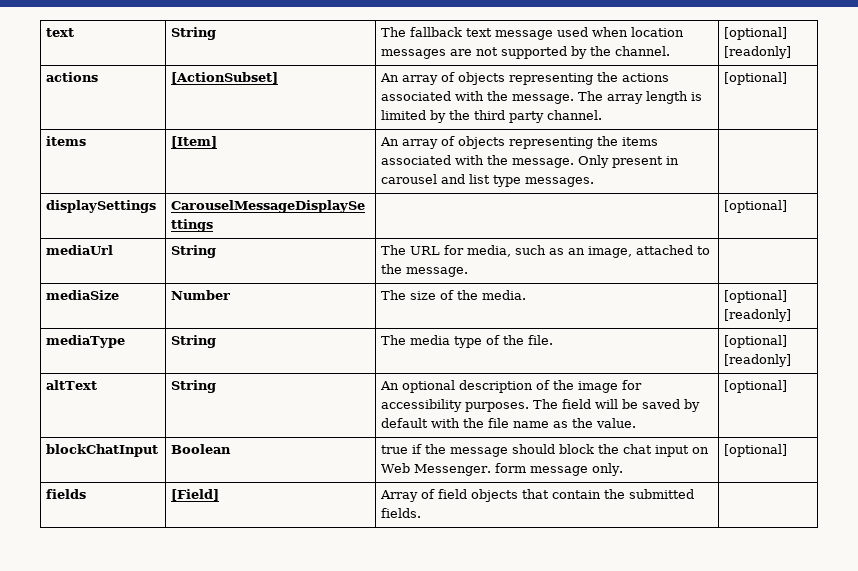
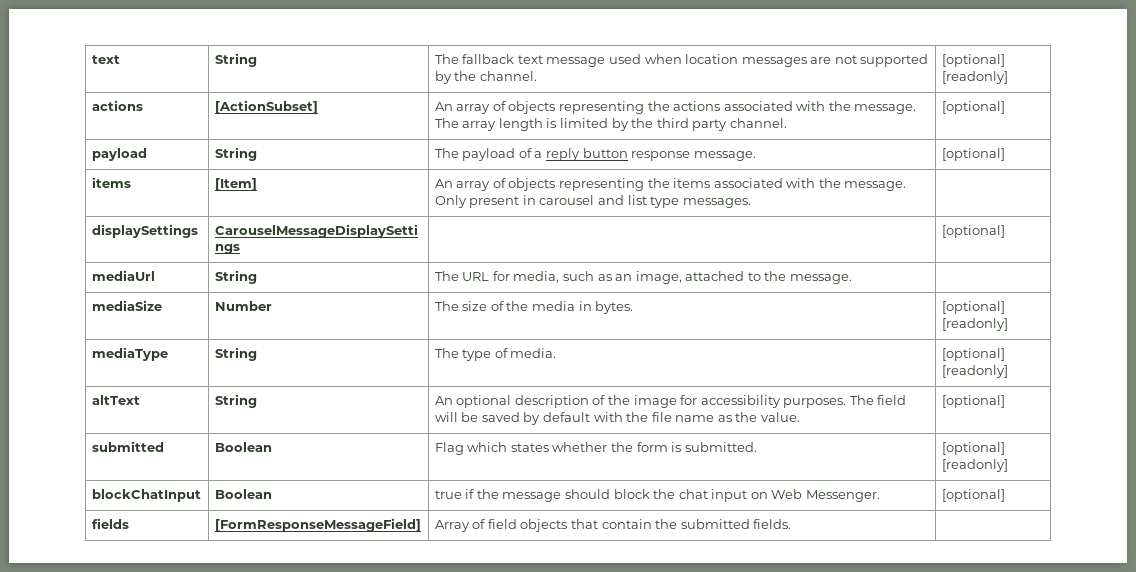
(788, 78) none -> [91,148,147,161] [214,147,257,161] [434,148,756,161] [941,148,1005,161] // payload | String | The payload of a reply button response message. | [optional]
[482,290,527,300] media. -> [532,301,634,314] media in bytes.
[410,335,451,345] media -> (459, 353) none
[503,335,554,345] the file. -> [510,348,557,358] media.
(788, 386) none -> [91,441,164,452] [214,442,272,452] [434,442,757,455] [941,442,1005,455] [941,459,1008,472] // submitted | Boolean | Flag which states whether the form is submitted. | [optional] [readonly]
[495,463,624,476] form message only. -> (880, 496) none
[171,489,220,501] [Field] -> [214,518,421,532] [FormResponseMessageField]

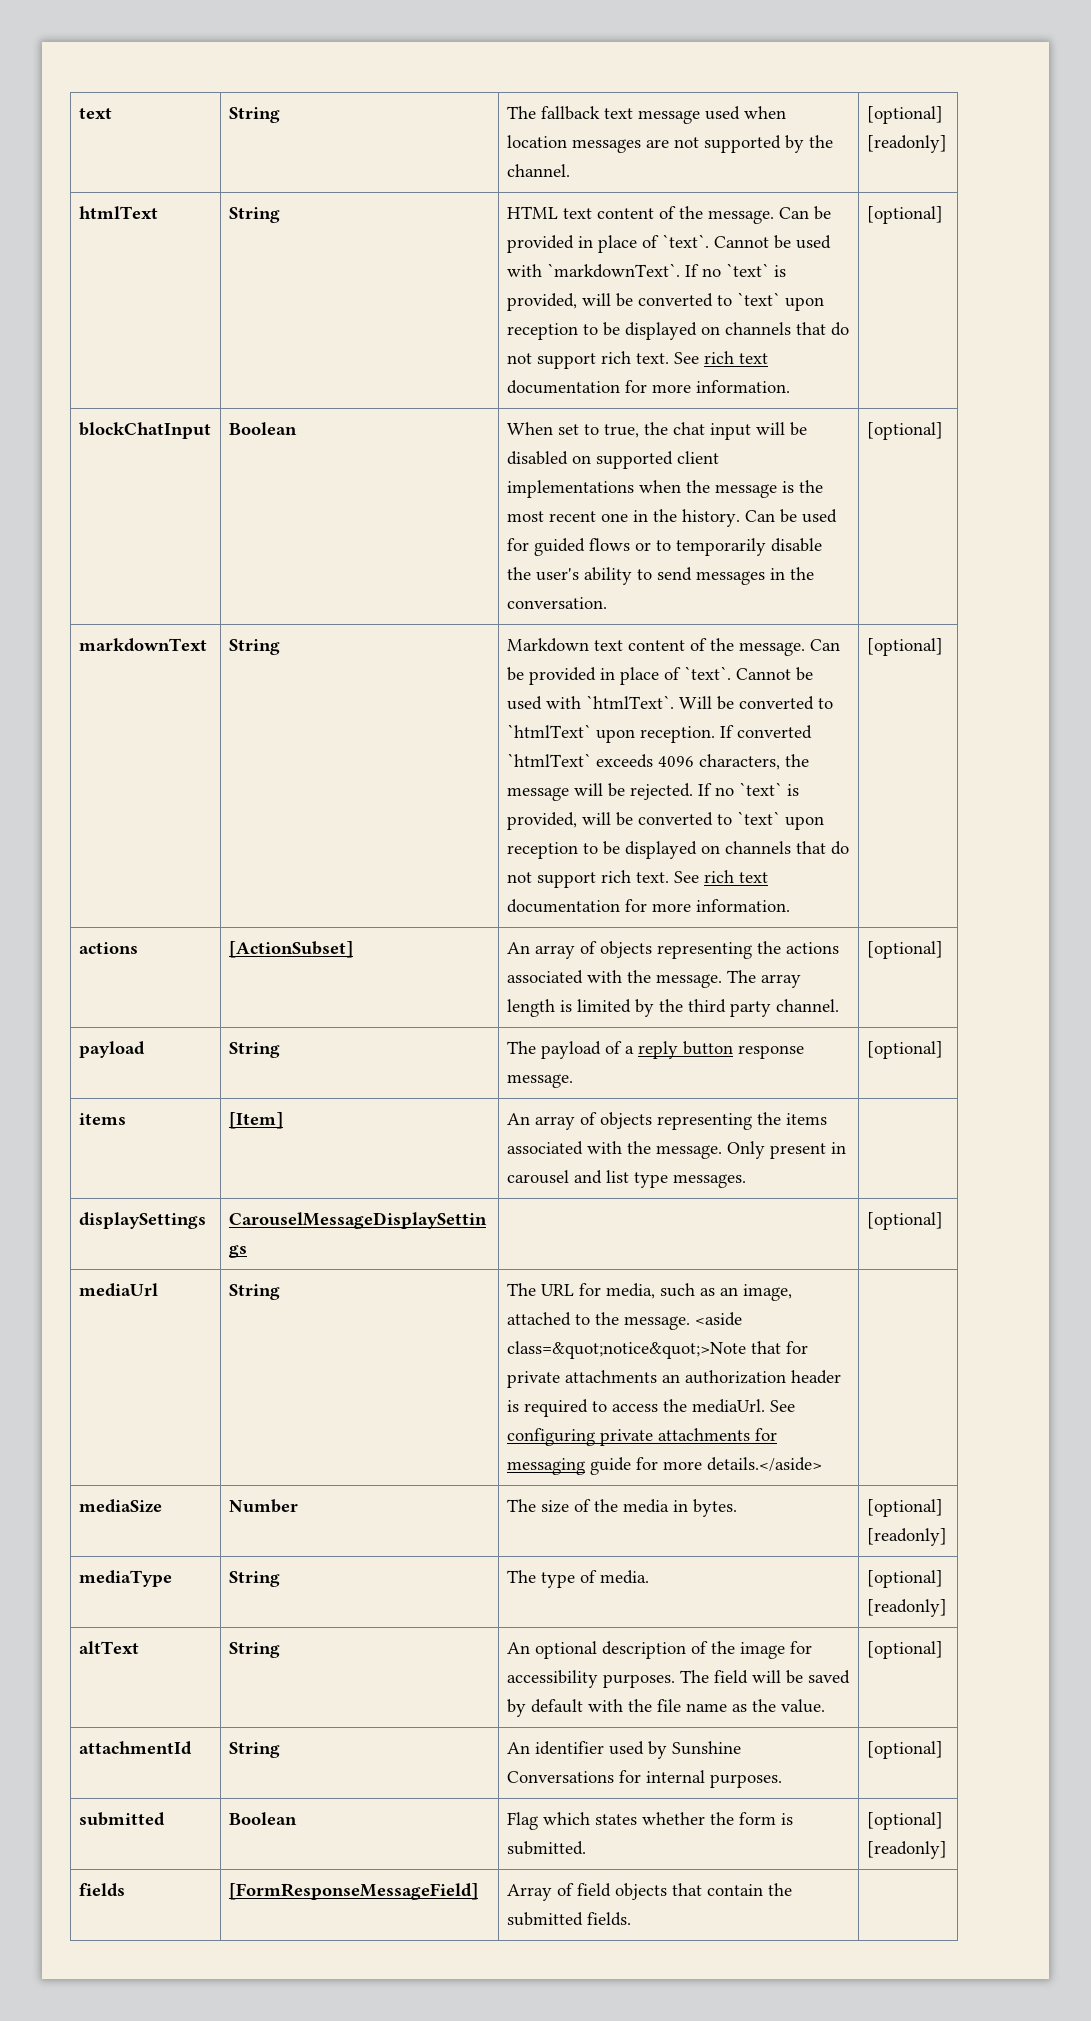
(1008, 77) none -> [78,206,158,219] [228,207,280,223] [506,206,831,224] [506,234,831,253] [506,263,786,278] [506,292,824,311] [506,322,849,340] [506,351,768,369] [506,380,790,394] [866,206,943,224] [78,422,211,439] [228,422,297,435] [506,422,807,440] [506,451,719,469] [506,480,823,498] [506,509,837,527] [506,538,822,556] [506,567,814,585] [506,597,607,609] [866,422,943,440] [78,638,207,652] [228,639,280,655] [506,638,840,656] [506,666,813,685] [506,695,833,710] [506,724,812,743] [506,753,809,770] [506,782,799,801] [506,811,824,830] [506,841,849,859] [506,870,768,888] [506,899,790,913] [866,638,943,656] // htmlText | String | HTML text content of the message. Can be provided in place of `text`. Cannot be used with `markdownText`. If no `text` is provided, will be converted to `text` upon reception to be displayed on channels that do not support rich text. See rich text documentation for more information. | [optional] // blockChatInput | Boolean | When set to true, the chat input will be disabled on supported client implementations when the message is the most recent one in the history. Can be used for guided flows or to temporarily disable the user's ability to send messages in the conversation. | [optional] // markdownText | String | Markdown text content of the message. Can be provided in place of `text`. Cannot be used with `htmlText`. Will be converted to `htmlText` upon reception. If converted `htmlText` exceeds 4096 characters, the message will be rejected. If no `text` is provided, will be converted to `text` upon reception to be displayed on channels that do not support rich text. See rich text documentation for more information. | [optional]
(852, 279) none -> [694,1312,742,1326] [506,1341,808,1359] [506,1370,841,1388] [506,1399,795,1417] [506,1428,777,1446] [506,1457,822,1475] <aside class=&quot;notice&quot;>Note that for private attachments an authorization header is required to access the mediaUrl. See configuring private attachments for messaging guide for more details.</aside>
(1005, 401) none -> [78,1741,192,1755] [228,1742,280,1758] [506,1741,741,1759] [506,1770,782,1788] [866,1741,943,1759] // attachmentId | String | An identifier used by Sunshine Conversations for internal purposes. | [optional]
[91,489,201,502] [214,489,272,499] [434,489,880,502] [941,489,1005,502] // blockChatInput | Boolean | true if the message should block the chat input on Web Messenger. | [optional] -> (947, 1850) none

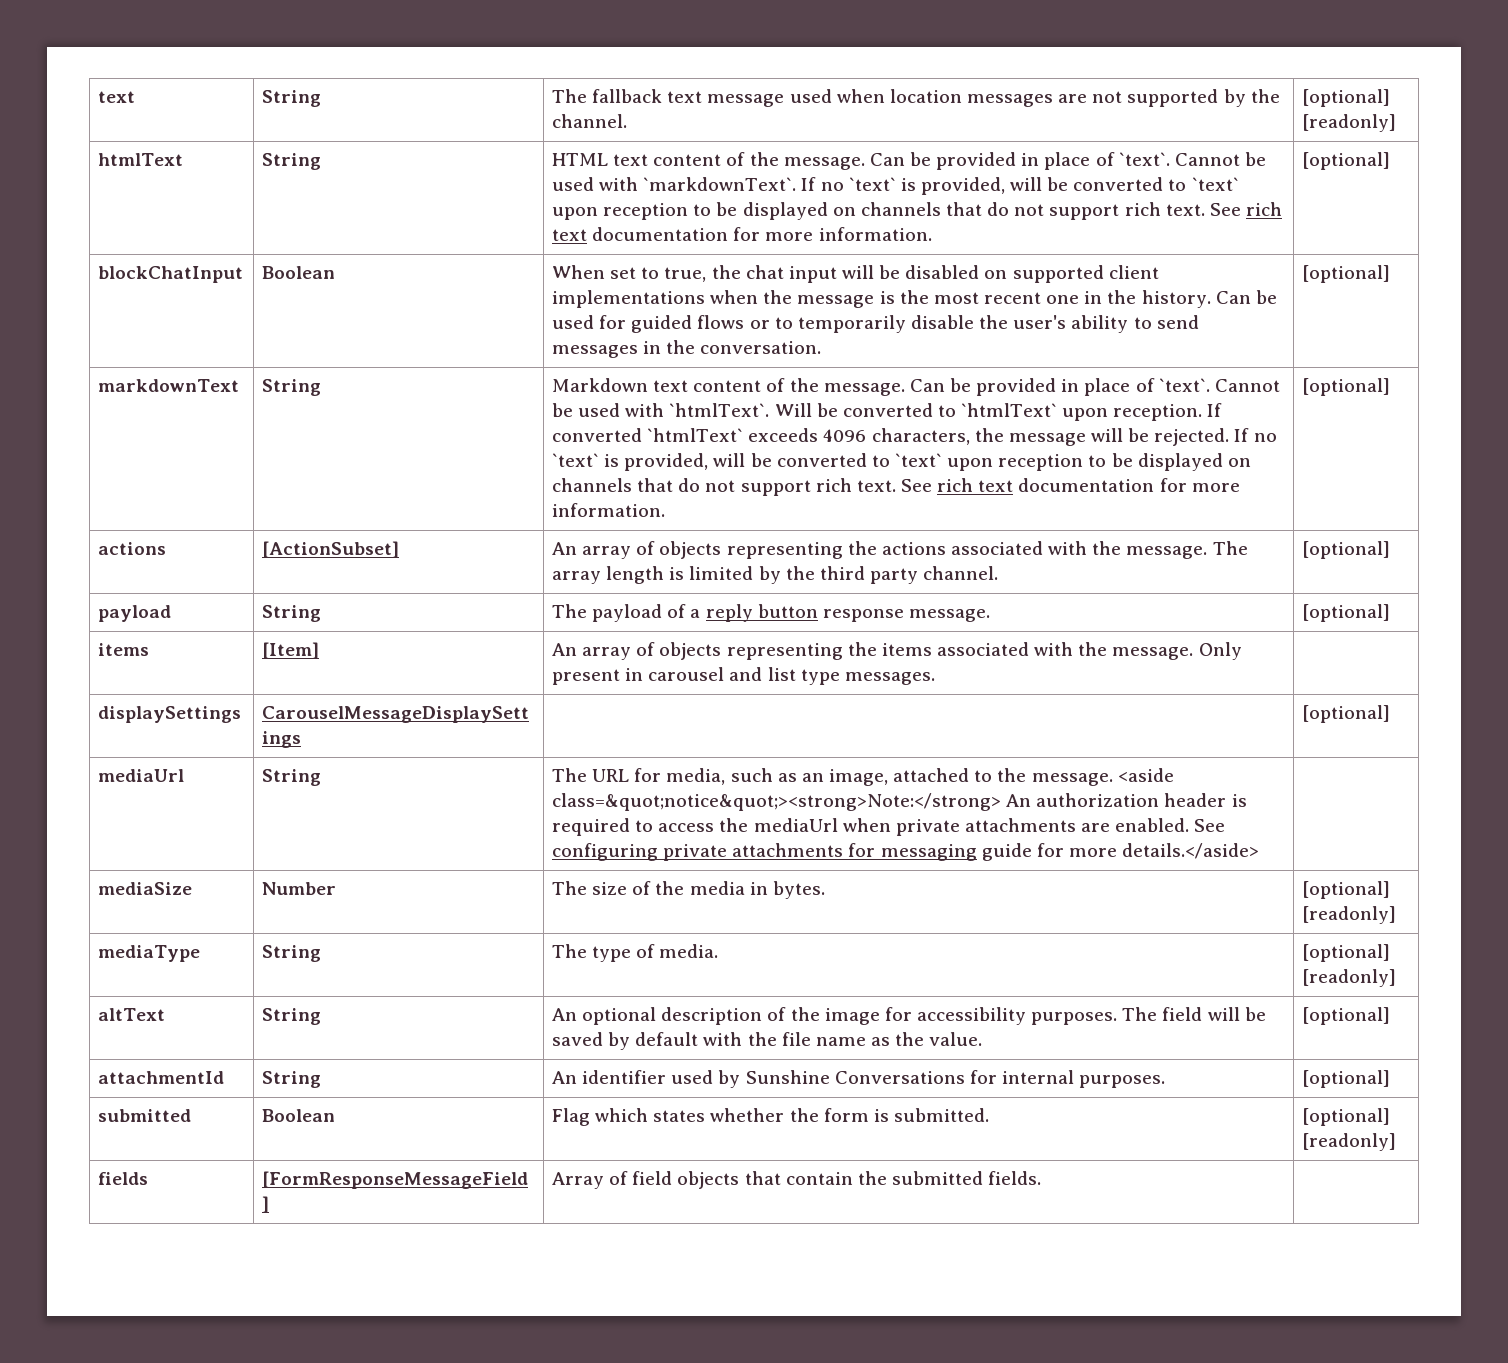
[506,1341,808,1359] [506,1370,680,1388] class=&quot;notice&quot;>Note that for private attachments an -> [552,793,1032,811] class=&quot;notice&quot;><strong>Note:</strong> An
[691,1399,765,1413] mediaUrl. -> [753,818,1190,836] mediaUrl when private attachments are enabled.

